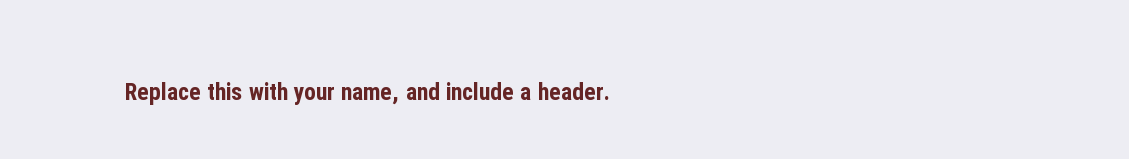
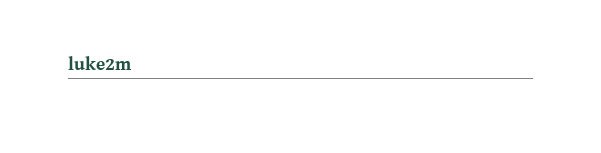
[125,82,610,105] Replace this with your name, and include a header. -> [68,56,132,70] luke2m

